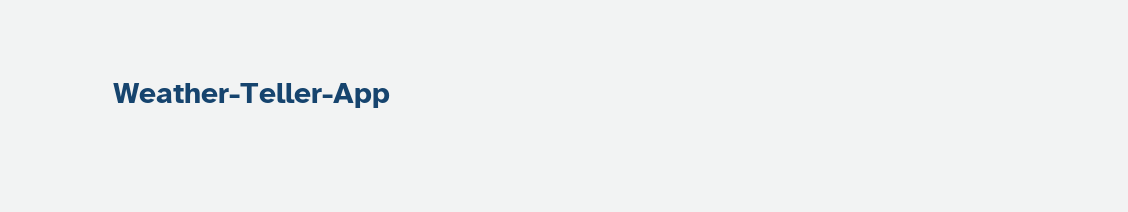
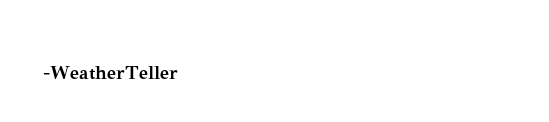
[113,83,390,108] Weather-Teller-App -> [43,66,178,80] -WeatherTeller

